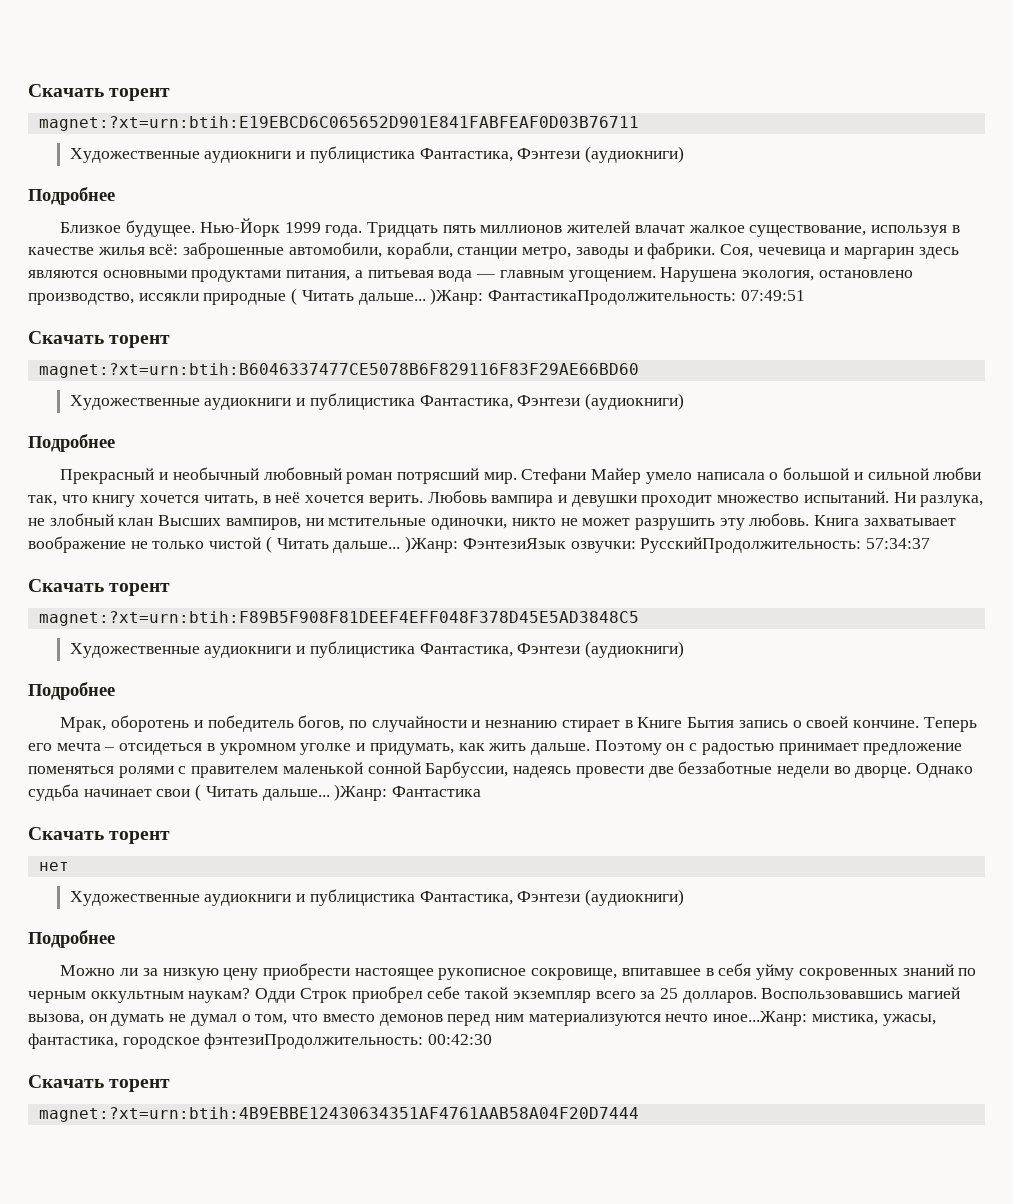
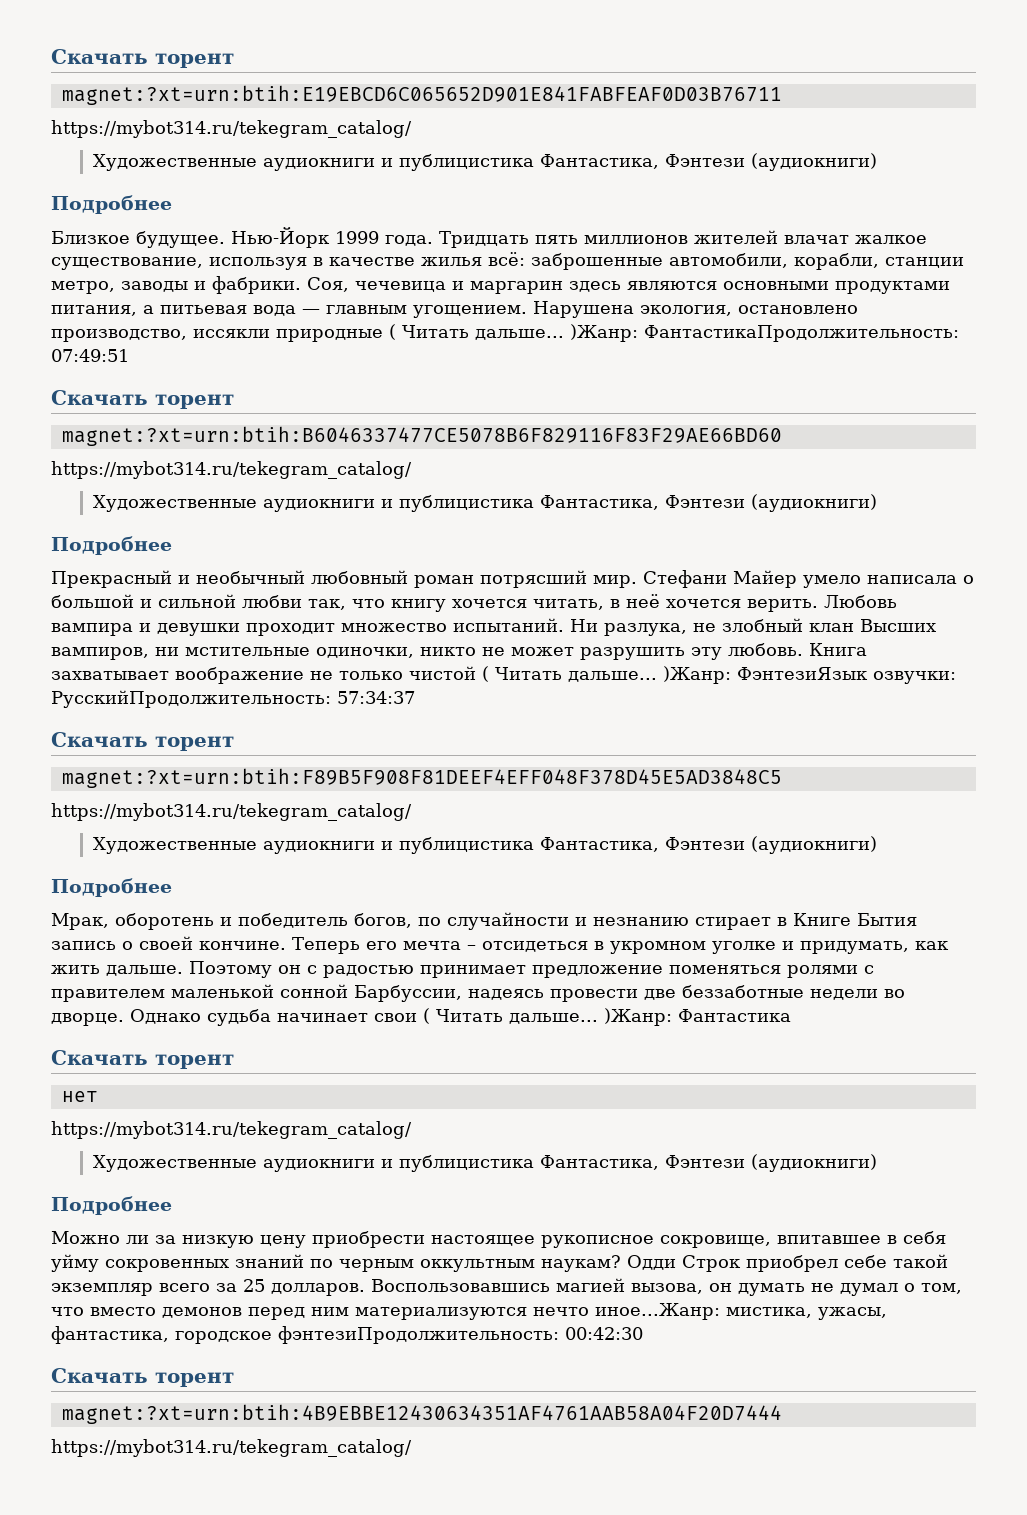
(639, 123) none -> [51,120,412,138] // https://mybot314.ru/tekegram_catalog/
(639, 370) none -> [51,461,412,479] // https://mybot314.ru/tekegram_catalog/
(639, 618) none -> [51,803,412,821] // https://mybot314.ru/tekegram_catalog/
(69, 866) none -> [51,1121,412,1139] // https://mybot314.ru/tekegram_catalog/
(639, 1114) none -> [51,1439,412,1457] // https://mybot314.ru/tekegram_catalog/

